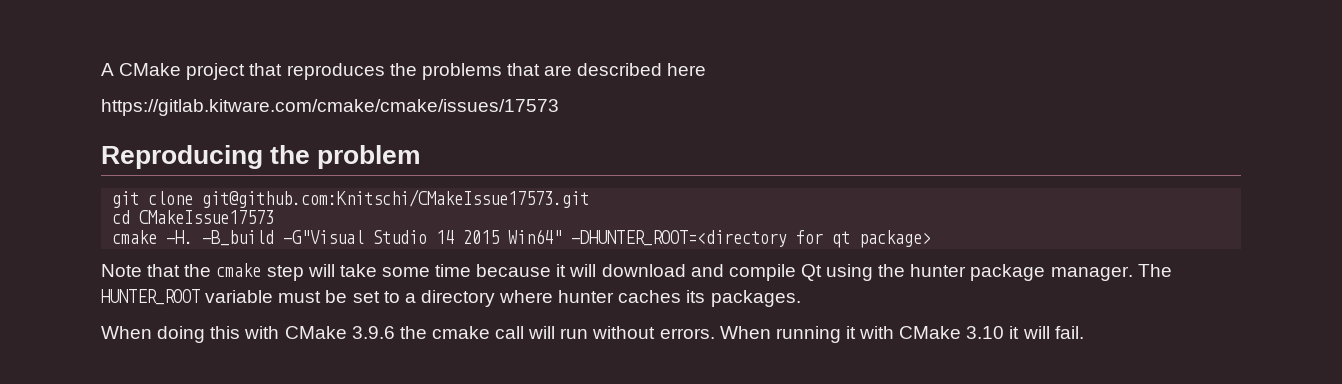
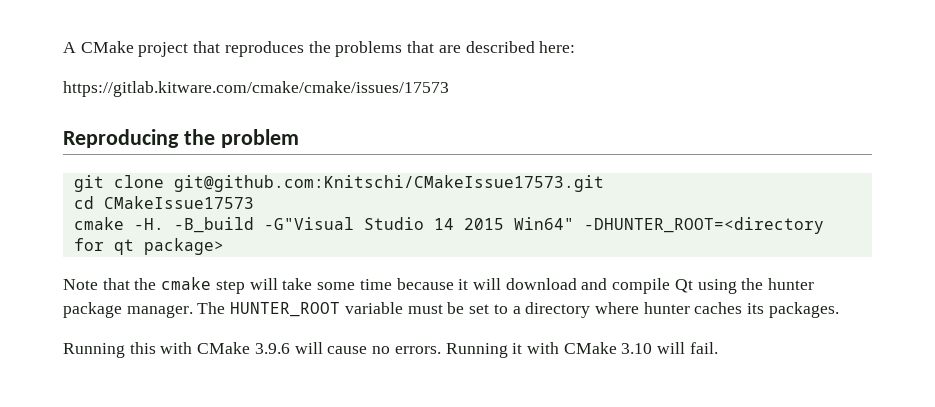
[667,63,707,76] here -> [539,41,576,53] here:
[101,326,206,343] When doing -> [63,343,125,358] Running
[399,326,841,343] the cmake call will run without errors. When running -> [294,342,508,358] will cause no errors. Running
[1009,326,1020,339] it -> (653, 348) none

